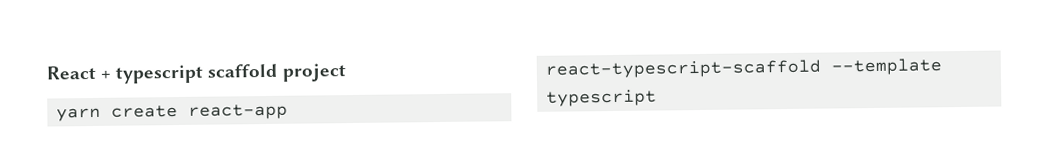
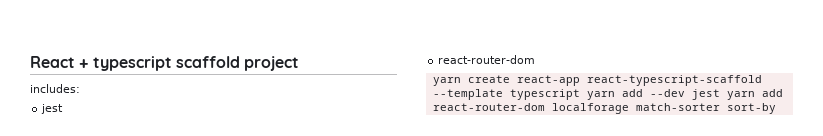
(346, 72) none -> [30,84,80,93] [41,104,64,114] [438,55,536,64] // includes: // jest // react-router-dom
(657, 98) none -> [586,89,783,100] [432,103,776,114] yarn add --dev jest yarn add react-router-dom localforage match-sorter sort-by

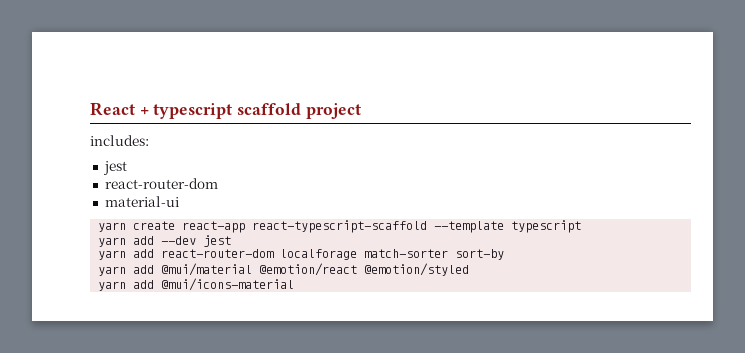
(536, 59) none -> [104,196,179,207] // material-ui
(580, 94) none -> (582, 226) //
(720, 94) none -> (232, 241) //
(776, 108) none -> [98,263,470,276] [98,278,295,291] // yarn add @mui/material @emotion/react @emotion/styled // yarn add @mui/icons-material

